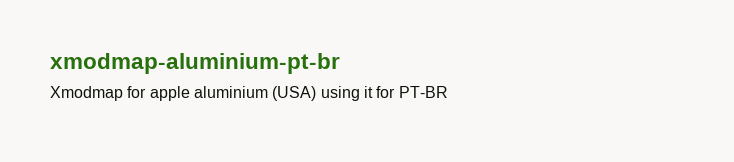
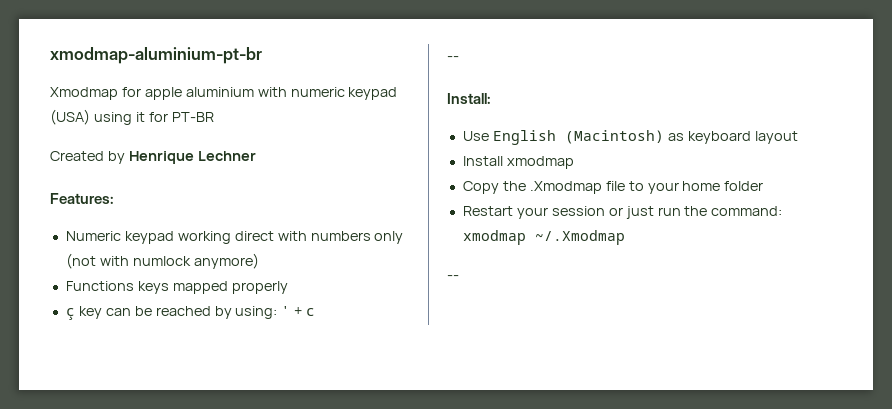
(268, 92) none -> [257,87,398,100] with numeric keypad
(448, 92) none -> [50,151,256,164] [50,193,114,204] [65,231,404,244] [65,253,259,269] [65,281,288,294] [65,306,316,320] [447,56,459,61] [447,93,491,104] [462,130,798,145] [462,156,574,169] [462,181,764,194] [462,206,783,219] [462,230,625,245] [447,275,459,280] // Created by Henrique Lechner // Features: // Numeric keypad working direct with numbers only (not with numlock anymore) // Functions keys mapped properly // ç key can be reached by using: ' + c // -- // Install: // Use English (Macintosh) as keyboard layout // Install xmodmap // Copy the .Xmodmap file to your home folder // Restart your session or just run the command: xmodmap ~/.Xmodmap // --

